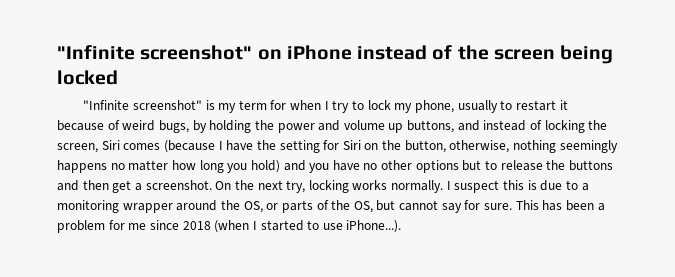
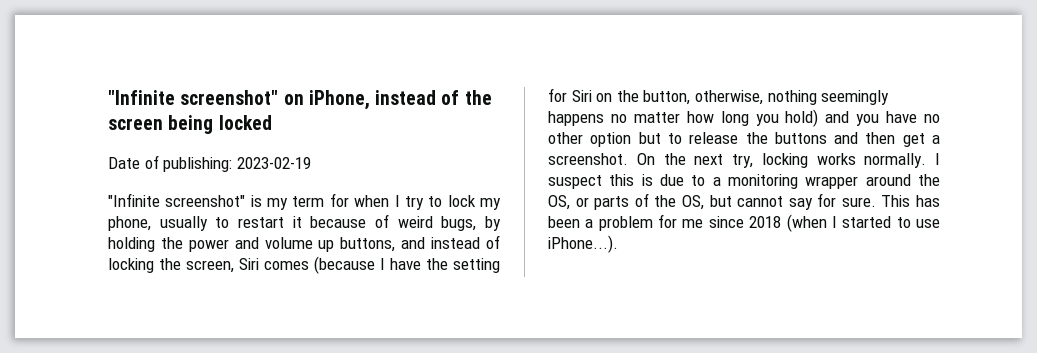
[286,45,352,60] iPhone -> [308,90,370,110] iPhone,
(118, 77) none -> [108,155,311,172] // Date of publishing: 2023-02-19
[415,160,459,173] options -> [590,132,632,147] option

